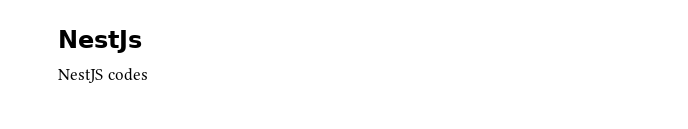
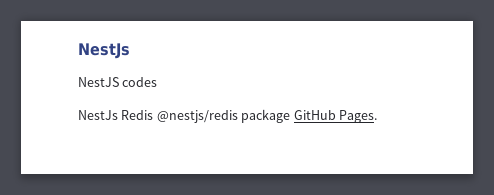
(148, 74) none -> [78,109,377,123] // NestJs Redis @nestjs/redis package GitHub Pages.

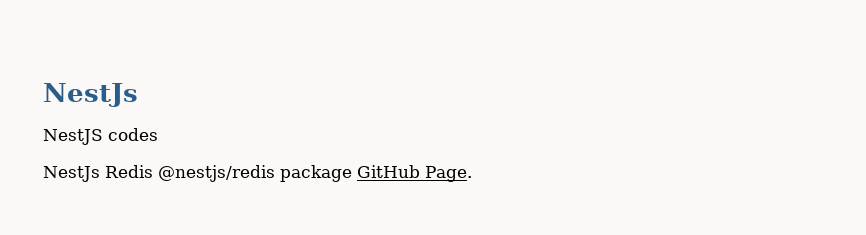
[338,110,377,123] Pages. -> [425,166,472,182] Page.

